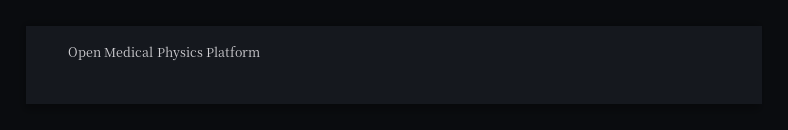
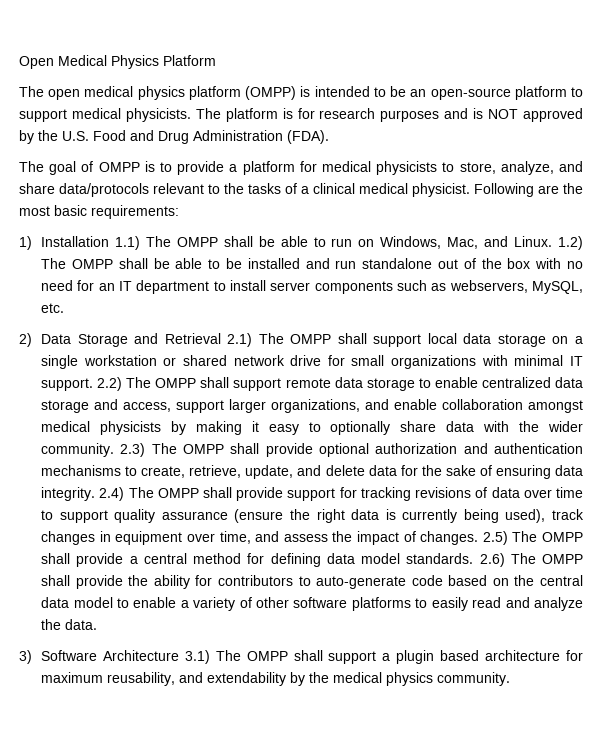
(261, 51) none -> [19,86,583,100] [19,108,584,122] [19,130,329,144] [19,161,583,175] [19,183,583,197] [19,205,179,219] [19,236,583,250] [41,258,583,269] [41,280,583,294] [41,303,65,313] [19,333,583,347] [41,355,583,369] [41,377,583,391] [41,399,583,413] [41,421,583,435] [41,443,583,457] [41,465,583,479] [41,487,584,501] [41,509,584,523] [41,531,583,545] [41,553,584,567] [41,575,583,589] [41,597,583,611] [41,619,98,630] [19,650,584,664] [41,672,511,686] // The open medical physics platform (OMPP) is intended to be an open-source platform to support medical physicists. The platform is for research purposes and is NOT approved by the U.S. Food and Drug Administration (FDA). // The goal of OMPP is to provide a platform for medical physicists to store, analyze, and share data/protocols relevant to the tasks of a clinical medical physicist. Following are the most basic requirements: // 1) Installation 1.1) The OMPP shall be able to run on Windows, Mac, and Linux. 1.2) The OMPP shall be able to be installed and run standalone out of the box with no need for an IT department to install server components such as webservers, MySQL, etc. // 2) Data Storage and Retrieval 2.1) The OMPP shall support local data storage on a single workstation or shared network drive for small organizations with minimal IT support. 2.2) The OMPP shall support remote data storage to enable centralized data storage and access, support larger organizations, and enable collaboration amongst medical physicists by making it easy to optionally share data with the wider community. 2.3) The OMPP shall provide optional authorization and authentication mechanisms to create, retrieve, update, and delete data for the sake of ensuring data integrity. 2.4) The OMPP shall provide support for tracking revisions of data over time to support quality assurance (ensure the right data is currently being used), track changes in equipment over time, and assess the impact of changes. 2.5) The OMPP shall provide a central method for defining data model standards. 2.6) The OMPP shall provide the ability for contributors to auto-generate code based on the central data model to enable a variety of other software platforms to easily read and analyze the data. // 3) Software Architecture 3.1) The OMPP shall support a plugin based architecture for maximum reusability, and extendability by the medical physics community.

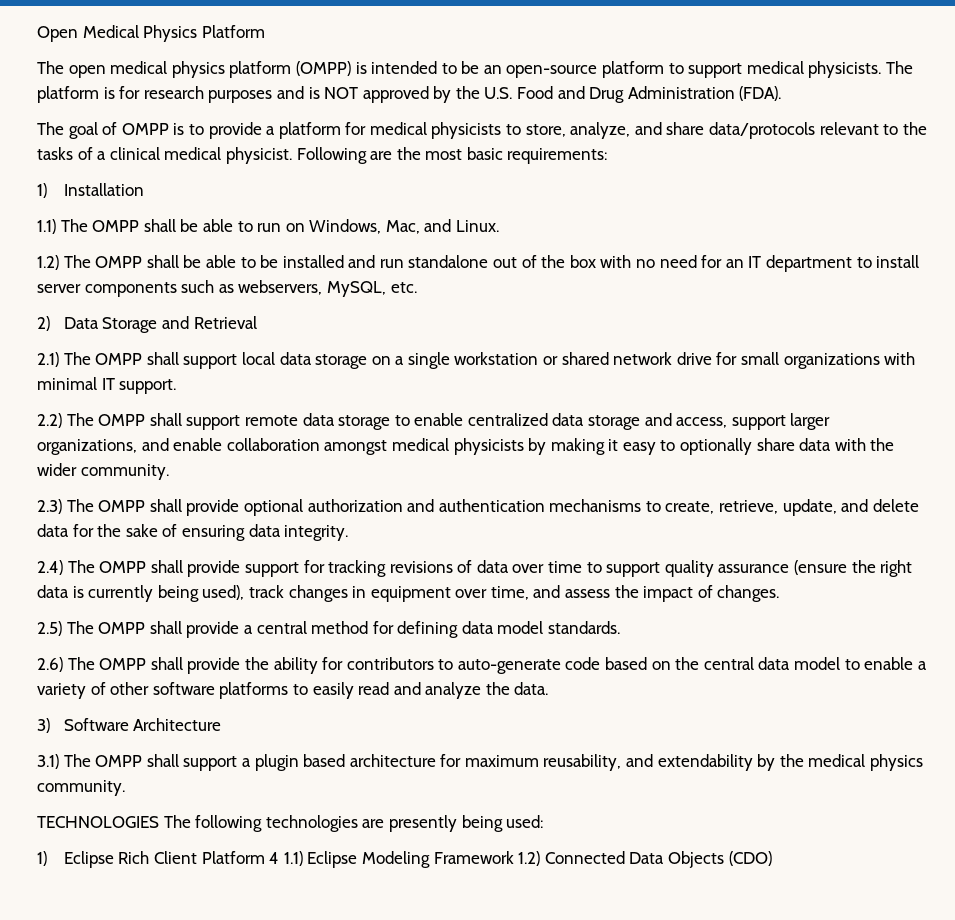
(110, 241) none -> (144, 189) //
(553, 241) none -> (500, 226) //
(221, 338) none -> (257, 322) //
(94, 384) none -> (177, 386) //
(115, 450) none -> (169, 472) //
(96, 494) none -> (349, 533) //
(479, 538) none -> (780, 593) //
(474, 558) none -> (621, 627) //
(179, 655) none -> (222, 724) //
(511, 679) none -> [37,815,544,832] [37,851,772,868] // TECHNOLOGIES The following technologies are presently being used: // 1) Eclipse Rich Client Platform 4 1.1) Eclipse Modeling Framework 1.2) Connected Data Objects (CDO)

